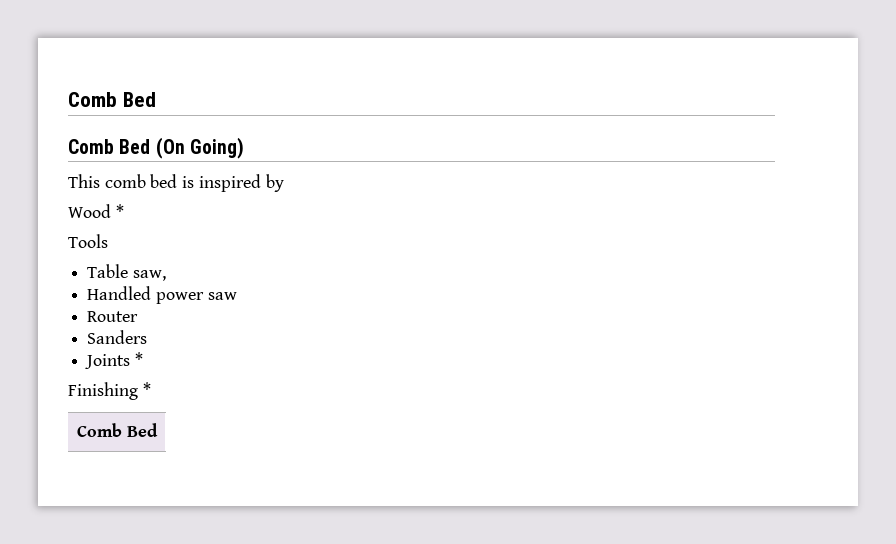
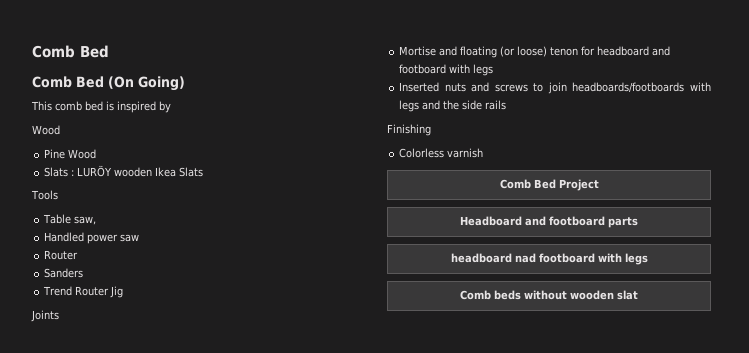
[115,204,124,218] * -> [44,149,97,159] [44,165,204,177] // Pine Wood // Slats : LURÖY wooden Ikea Slats
[85,352,143,369] Joints * -> [43,286,124,298] [31,310,59,322] [399,46,671,58] [399,64,494,76] [399,82,711,94] [399,100,507,112] Trend Router Jig // Joints // Mortise and floating (or loose) tenon for headboard and footboard with legs // Inserted nuts and screws to join headboards/footboards with legs and the side rails
[142,382,151,396] [77,423,158,437] * // Comb Bed -> [399,148,484,158] [499,179,599,191] [460,216,638,228] [450,253,648,265] [460,290,638,300] // Colorless varnish // Comb Bed Project // Headboard and footboard parts // headboard nad footboard with legs // Comb beds without wooden slat

